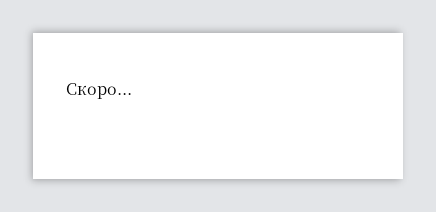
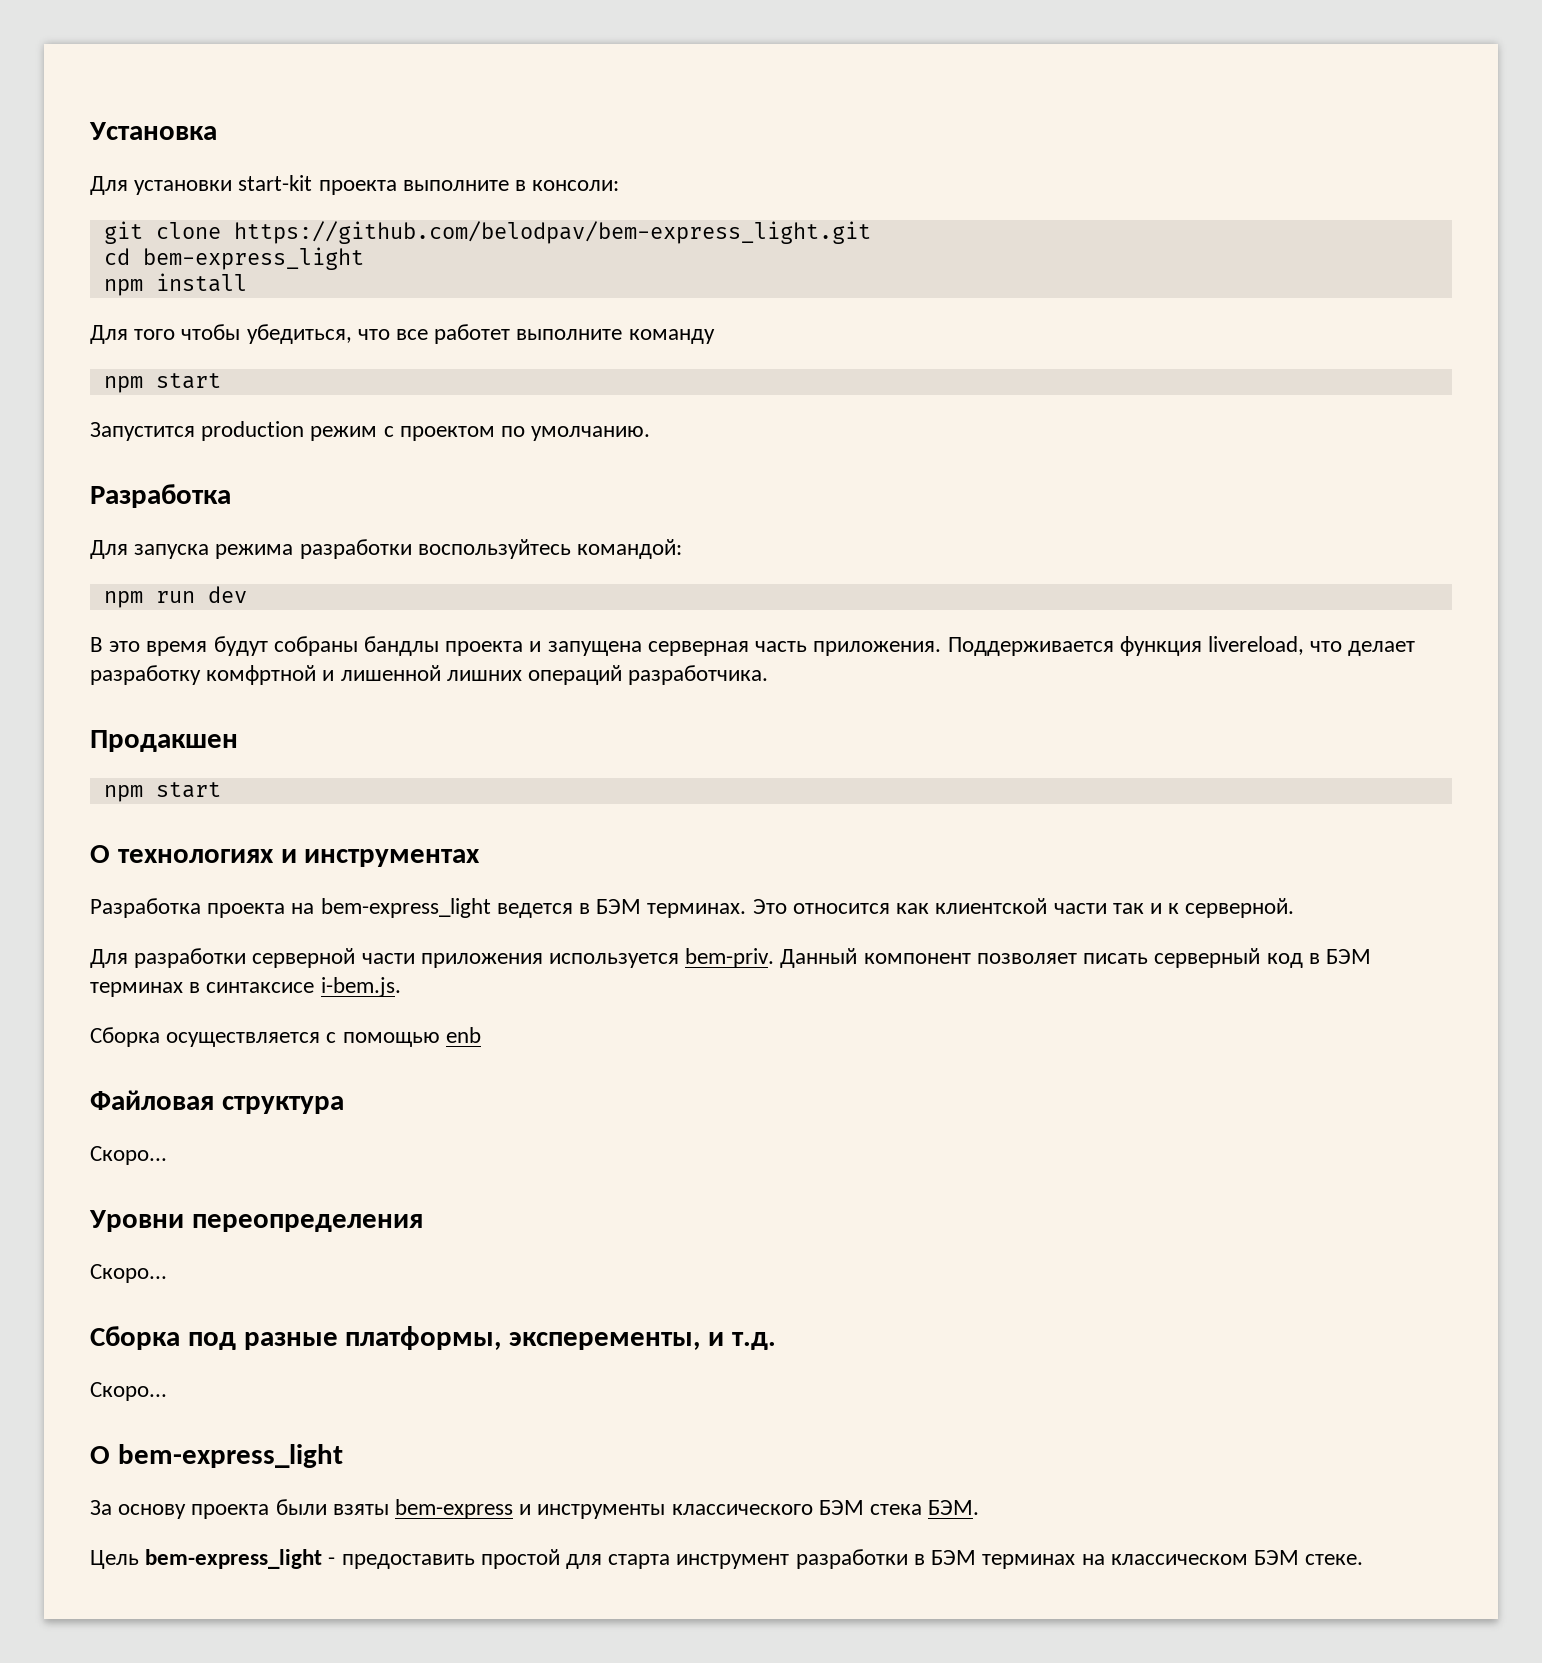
[66,83,132,99] Скоро... -> [89,122,217,140] [90,175,620,195] [103,221,871,244] [103,247,364,270] [103,273,247,296] [90,324,715,344] [103,373,221,393] [90,421,651,441] [90,484,231,508] [90,539,683,559] [103,586,247,608] [90,636,1416,656] [90,665,769,685] [90,730,238,752] [103,782,221,802] [90,845,481,867] [90,898,1295,918] [90,948,1371,968] [90,977,401,997] [90,1027,481,1047] [90,1090,344,1114] [90,1146,167,1165] [89,1210,423,1232] [90,1264,167,1283] [90,1326,776,1350] [90,1382,167,1401] [90,1444,343,1468] [90,1499,980,1519] [90,1549,1364,1569] Установка // Для установки start-kit проекта выполните в консоли: // git clone https://github.com/belodpav/bem-express_light.git // cd bem-express_light // npm install // Для того чтобы убедиться, что все работет выполните команду // npm start // Запустится production режим с проектом по умолчанию. // Разработка // Для запуска режима разработки воспользуйтесь командой: // npm run dev // В это время будут собраны бандлы проекта и запущена серверная часть приложения. Поддерживается функция livereload, что делает разработку комфртной и лишенной лишних операций разработчика. // Продакшен // npm start // О технологиях и инструментах // Разработка проекта на bem-express_light ведется в БЭМ терминах. Это относится как клиентской части так и к серверной. // Для разработки серверной части приложения используется bem-priv. Данный компонент позволяет писать серверный код в БЭМ терминах в синтаксисе i-bem.js. // Сборка осуществляется с помощью enb // Файловая структура // Скоро... // Уровни переопределения // Скоро... // Сборка под разные платформы, эксперементы, и т.д. // Скоро... // О bem-express_light // За основу проекта были взяты bem-express и инструменты классического БЭМ стека БЭМ. // Цель bem-express_light - предоставить простой для старта инструмент разработки в БЭМ терминах на классическом БЭМ стеке.

